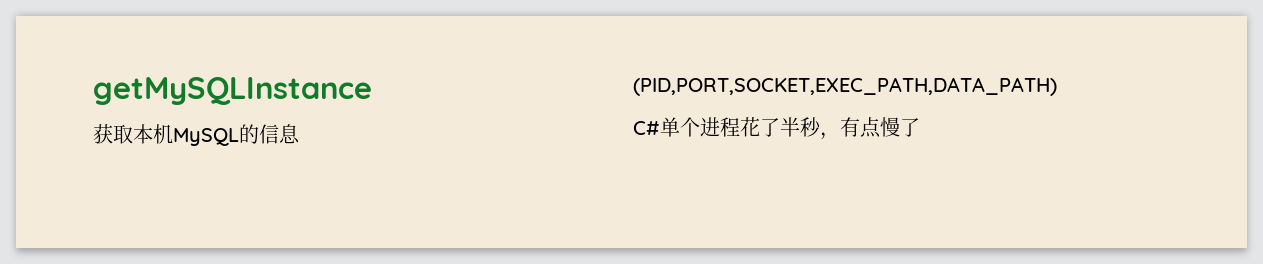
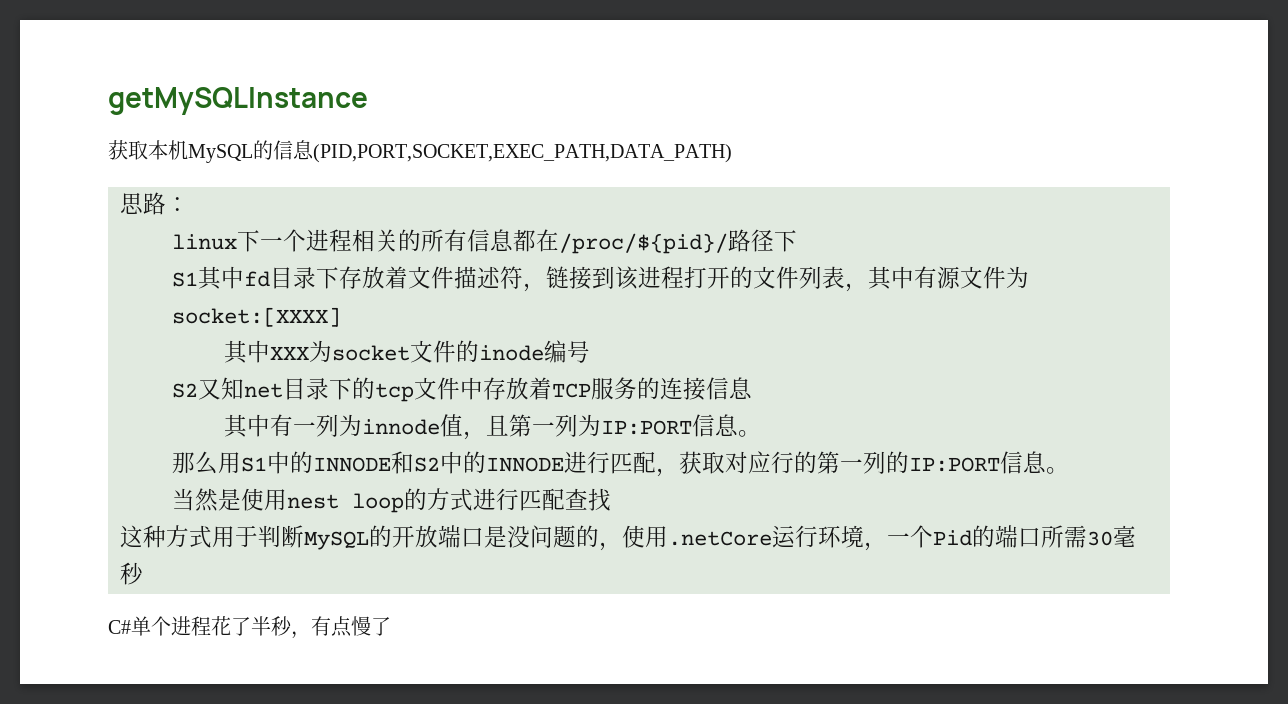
(1057, 86) none -> [120,192,189,215] [172,229,797,254] [172,266,1029,292] [172,307,341,327] [224,340,590,364] [172,377,752,402] [224,414,761,440] [172,451,1069,477] [172,488,611,513] [120,525,1136,551] [120,562,144,585] // 思路： // linux下一个进程相关的所有信息都在/proc/${pid}/路径下 // S1其中fd目录下存放着文件描述符，链接到该进程打开的文件列表，其中有源文件为socket:[XXXX] // 其中XXX为socket文件的inode编号 // S2又知net目录下的tcp文件中存放着TCP服务的连接信息 // 其中有一列为innode值，且第一列为IP:PORT信息。 // 那么用S1中的INNODE和S2中的INNODE进行匹配，获取对应行的第一列的IP:PORT信息。 // 当然是使用nest loop的方式进行匹配查找 // 这种方式用于判断MySQL的开放端口是没问题的，使用.netCore运行环境，一个Pid的端口所需30毫秒

